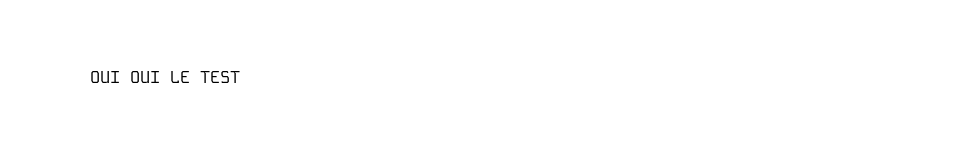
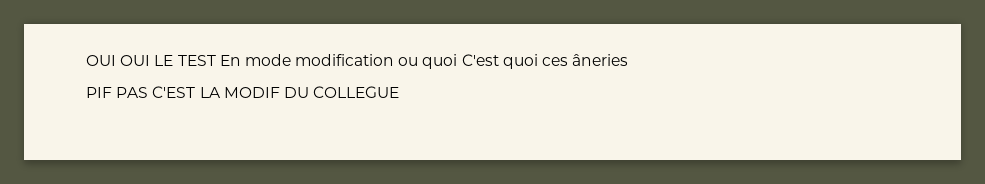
(240, 77) none -> [219,54,629,69] [86,86,400,98] En mode modification ou quoi C'est quoi ces âneries // PIF PAS C'EST LA MODIF DU COLLEGUE

